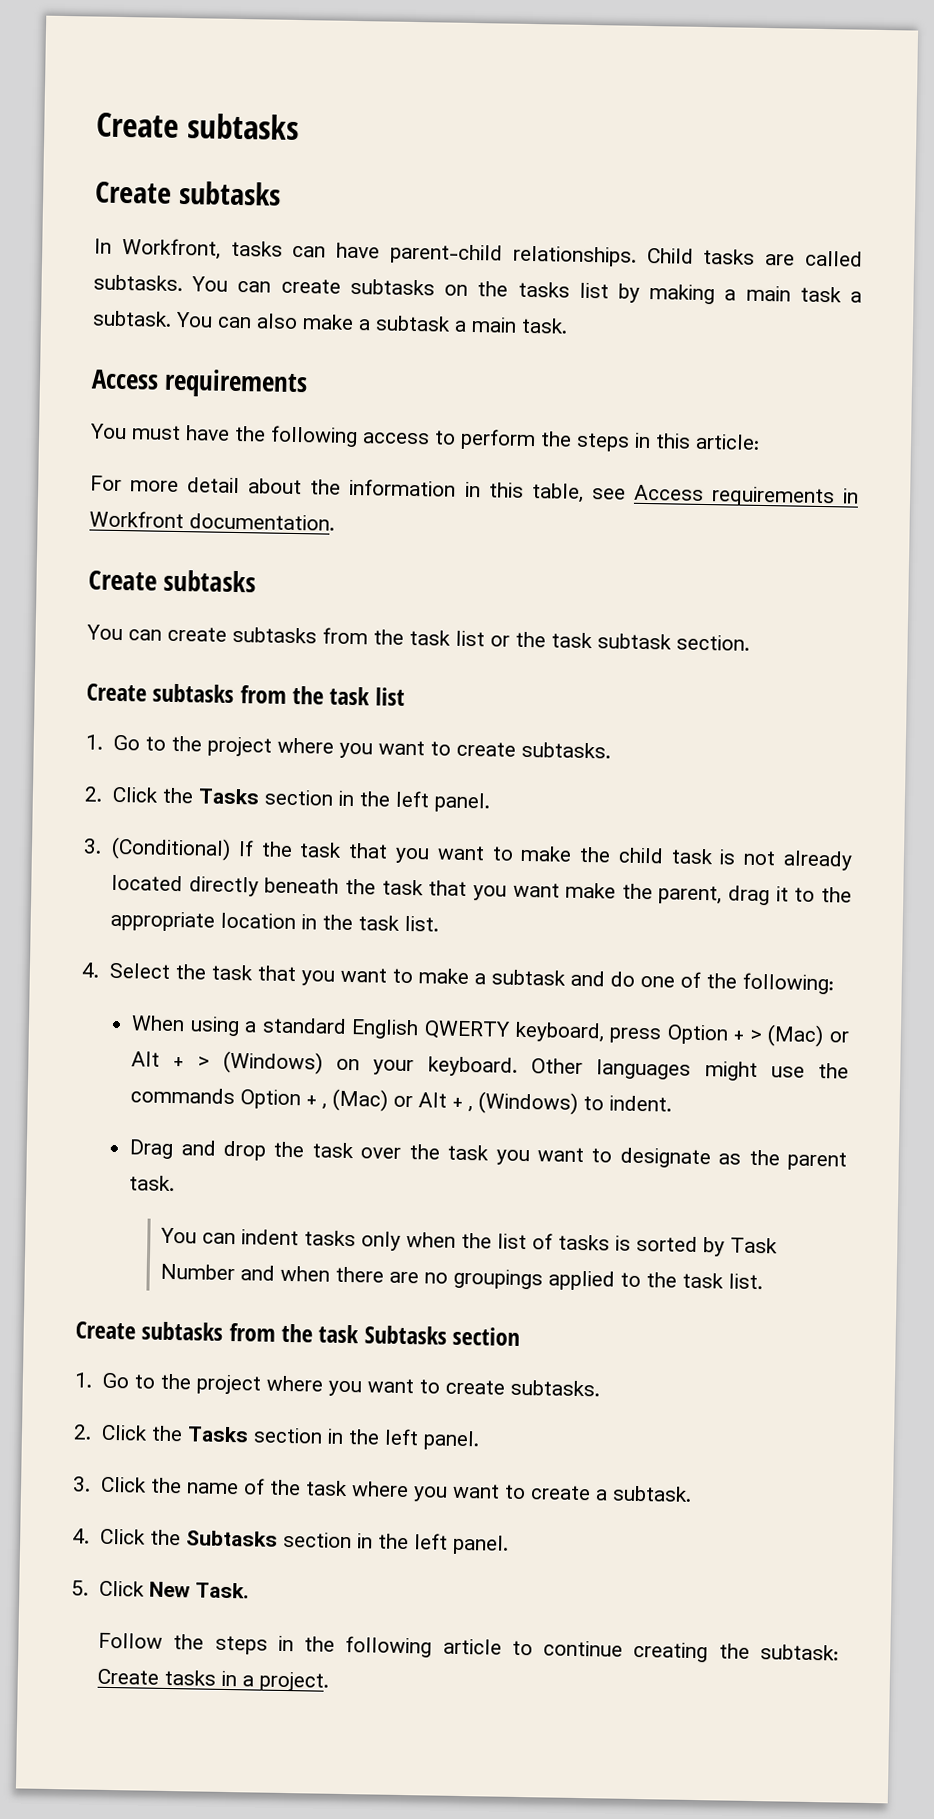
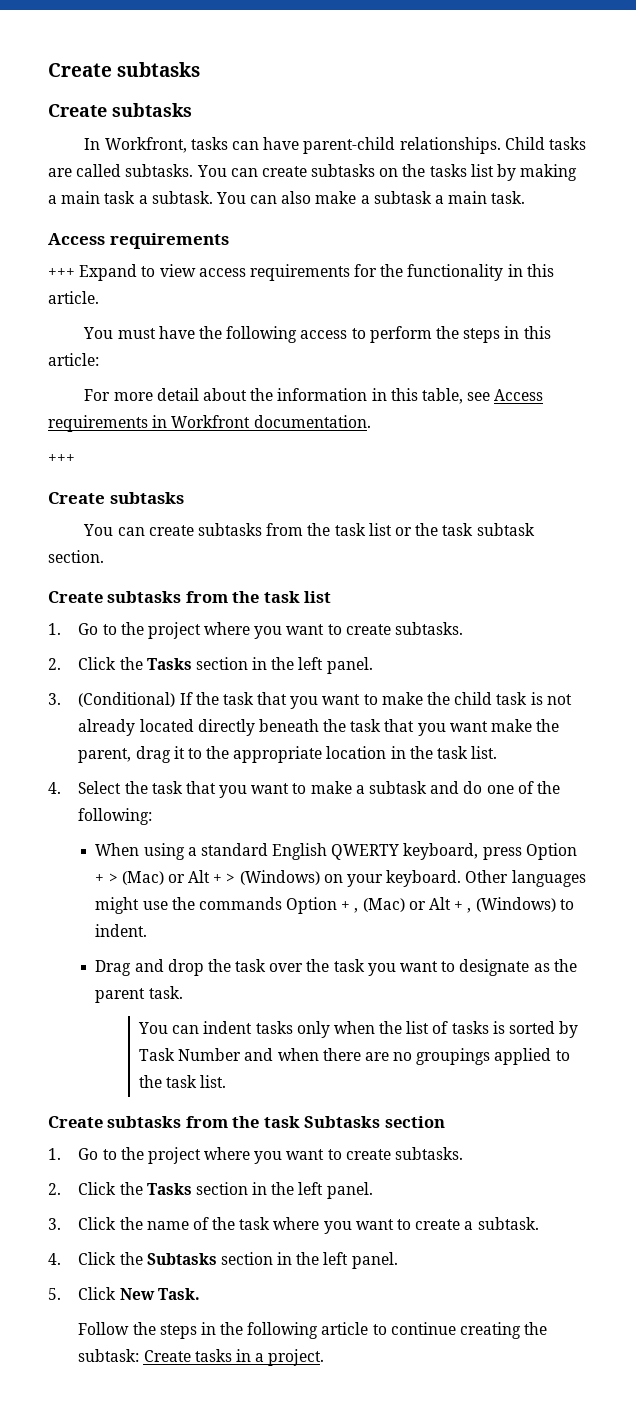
(309, 383) none -> [48,264,554,281] [48,291,99,304] // +++ Expand to view access requirements for the functionality in this article.
(335, 522) none -> [48,454,75,463] // +++

